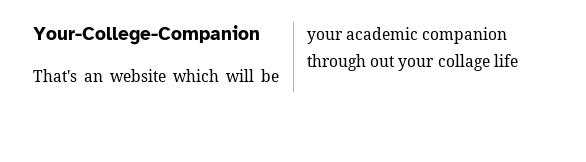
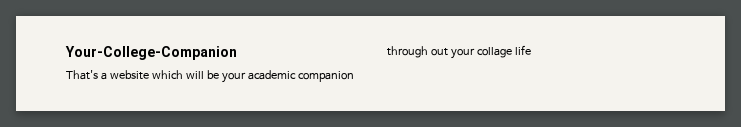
[84,73,103,82] an -> [100,72,107,80] a

